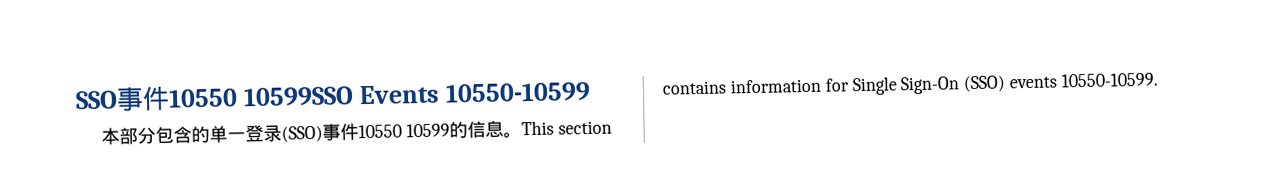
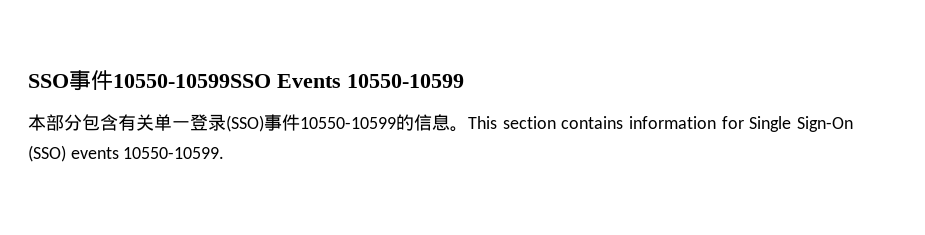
[168,86,354,108] 10550 10599SSO -> [113,74,271,88] 10550-10599SSO
[190,125,210,144] 的 -> [118,114,154,131] 有关
[357,123,450,139] 10550 10599 -> [300,117,396,129] 10550-10599

